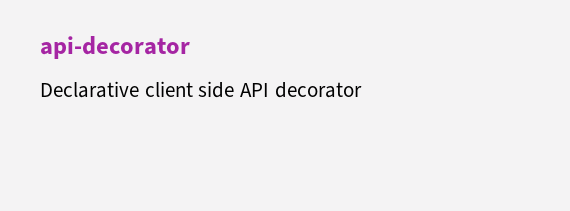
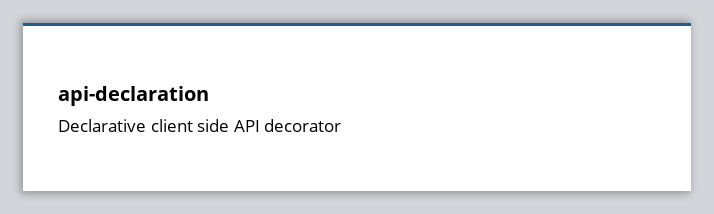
[40,36,190,59] api-decorator -> [58,86,209,106] api-declaration

